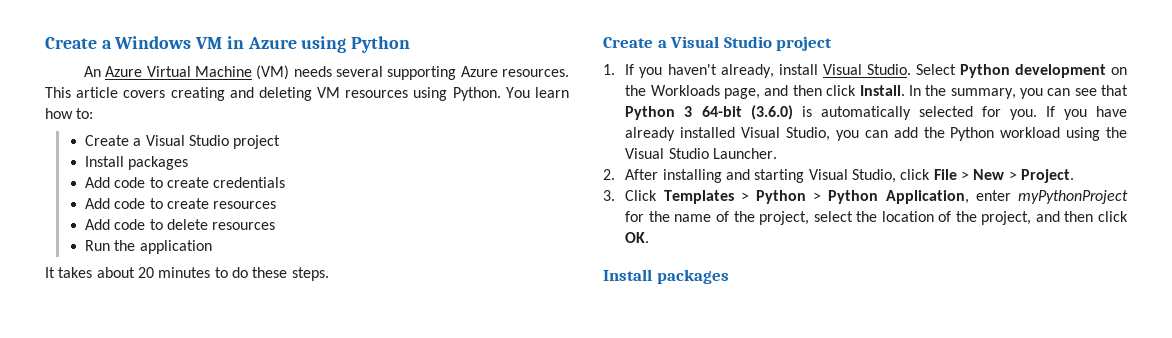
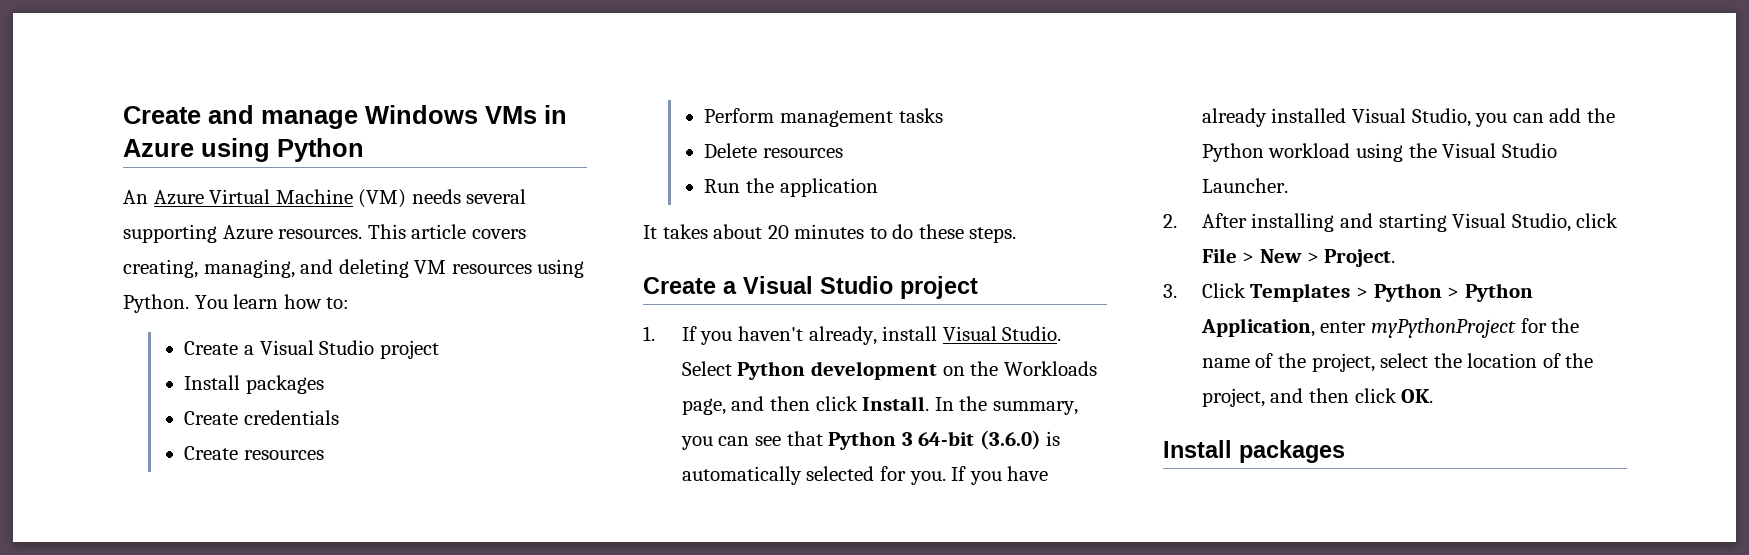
[45,36,223,49] Create a Windows VM -> [123,105,537,129] Create and manage Windows VMs
[170,87,225,101] creating -> [123,259,295,278] creating, managing,
[84,177,286,188] [84,198,277,209] [84,219,208,230] Add code to create credentials // Add code to create resources // Add code to delete -> [184,410,340,425] [184,446,325,460] [704,108,943,127] [704,143,758,158] Create credentials // Create resources // Perform management tasks // Delete

